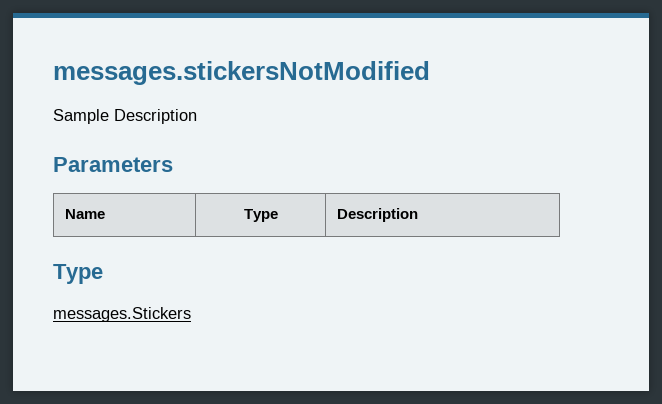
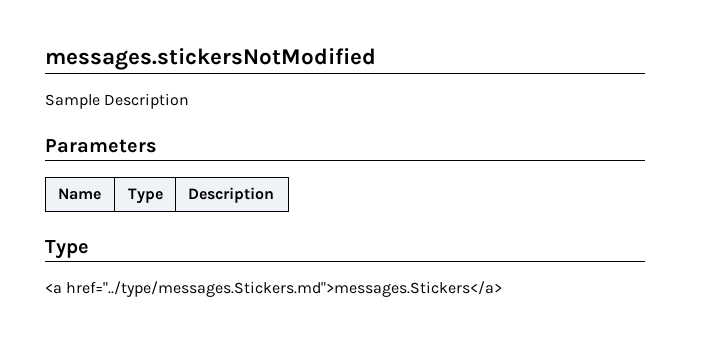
[53,307,191,322] messages.Stickers -> [45,281,503,297] <a href="../type/messages.Stickers.md">messages.Stickers</a>

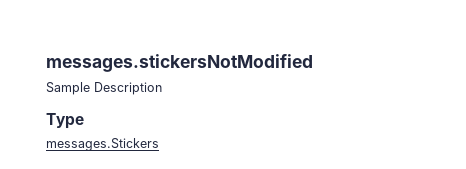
[45,139,157,153] [57,188,101,200] [127,188,163,204] [187,187,274,203] // Parameters // Name | Type | Description -> (162, 88) none
[45,281,503,297] <a href="../type/messages.Stickers.md">messages.Stickers</a> -> [46,138,159,151] messages.Stickers

